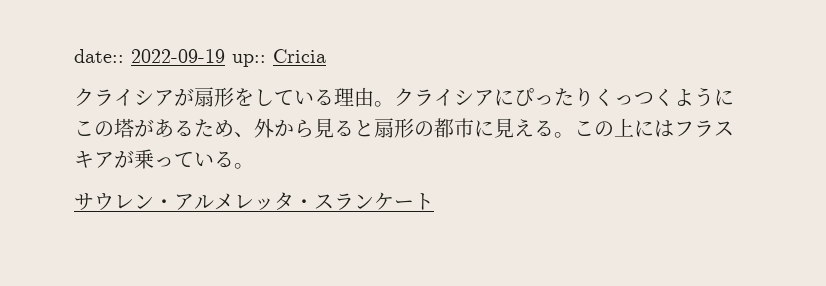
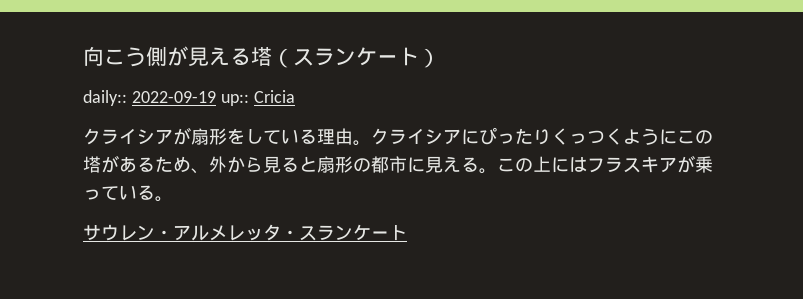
[74,49,124,63] date:: -> [83,46,440,68] [83,90,127,106] 向こう側が見える塔（スランケート） // daily::

